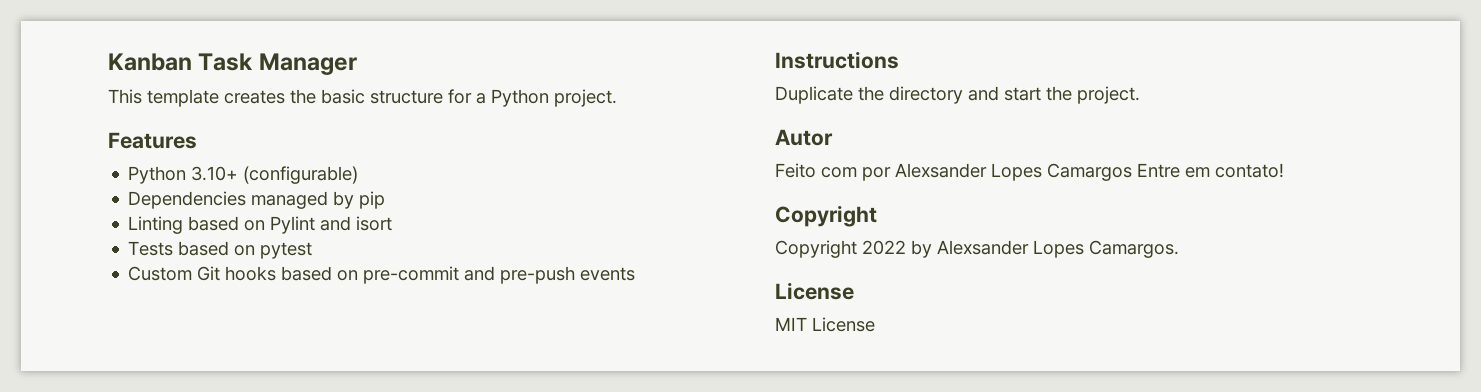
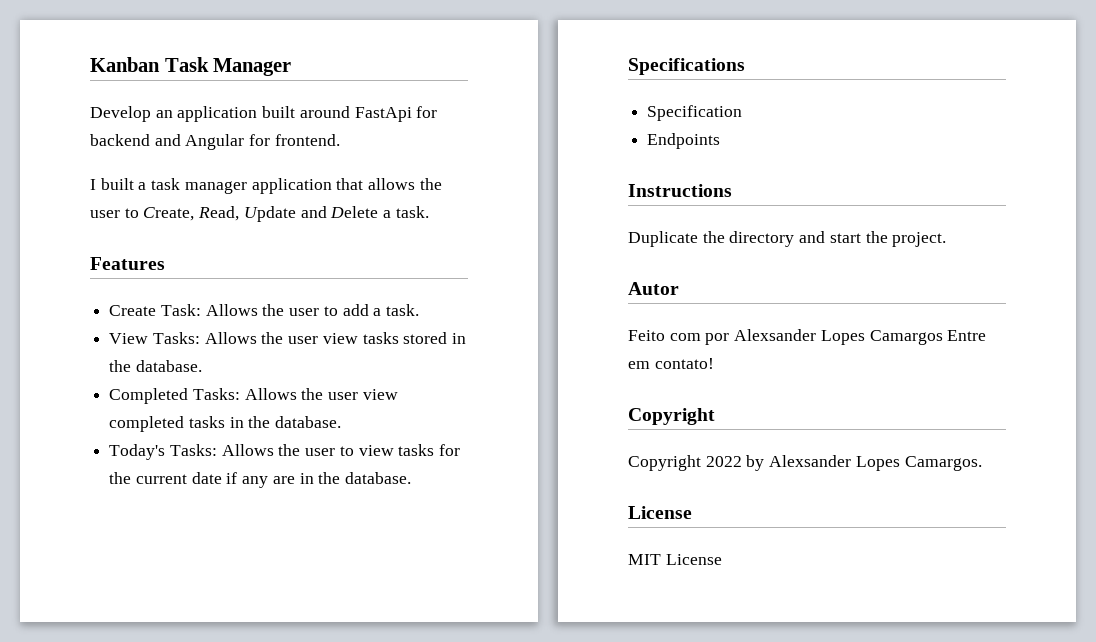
[108,89,617,107] [108,132,197,149] [128,166,359,184] [128,191,386,209] [128,216,393,234] [128,241,313,259] [128,266,636,284] This template creates the basic structure for a Python project. // Features // Python 3.10+ (configurable) // Dependencies managed by pip // Linting based on Pylint and isort // Tests based on pytest // Custom Git hooks based on pre-commit and pre-push events -> [90,106,438,122] [90,134,340,150] [90,178,442,194] [90,206,429,222] [90,257,165,270] [109,304,420,316] [109,332,467,344] [109,360,202,372] [109,388,398,404] [109,416,342,432] [109,444,461,460] [109,472,412,488] [628,58,745,75] [647,105,743,121] [647,133,721,149] Develop an application built around FastApi for backend and Angular for frontend. // I built a task manager application that allows the user to Create, Read, Update and Delete a task. // Features // Create Task: Allows the user to add a task. // View Tasks: Allows the user view tasks stored in the database. // Completed Tasks: Allows the user view completed tasks in the database. // Today's Tasks: Allows the user to view tasks for the current date if any are in the database. // Specifications // Specification // Endpoints

